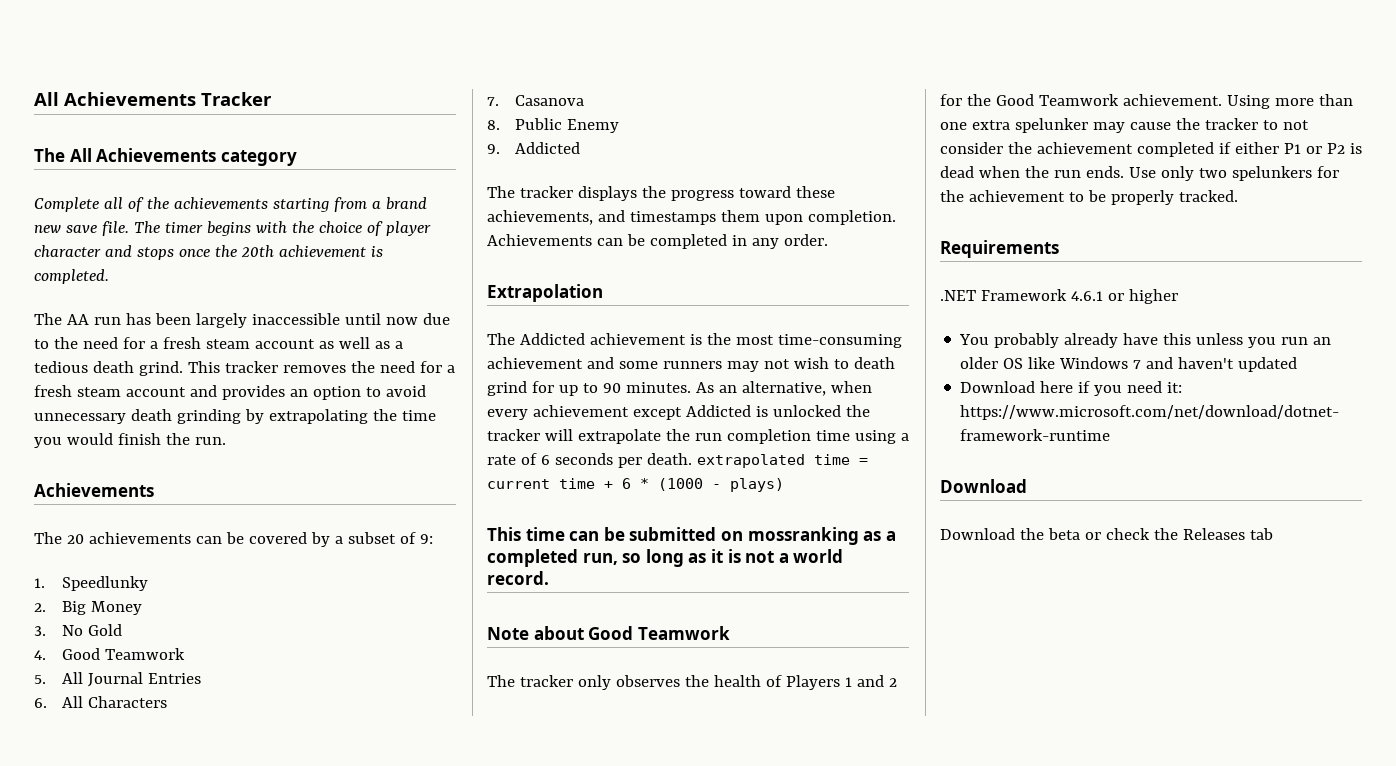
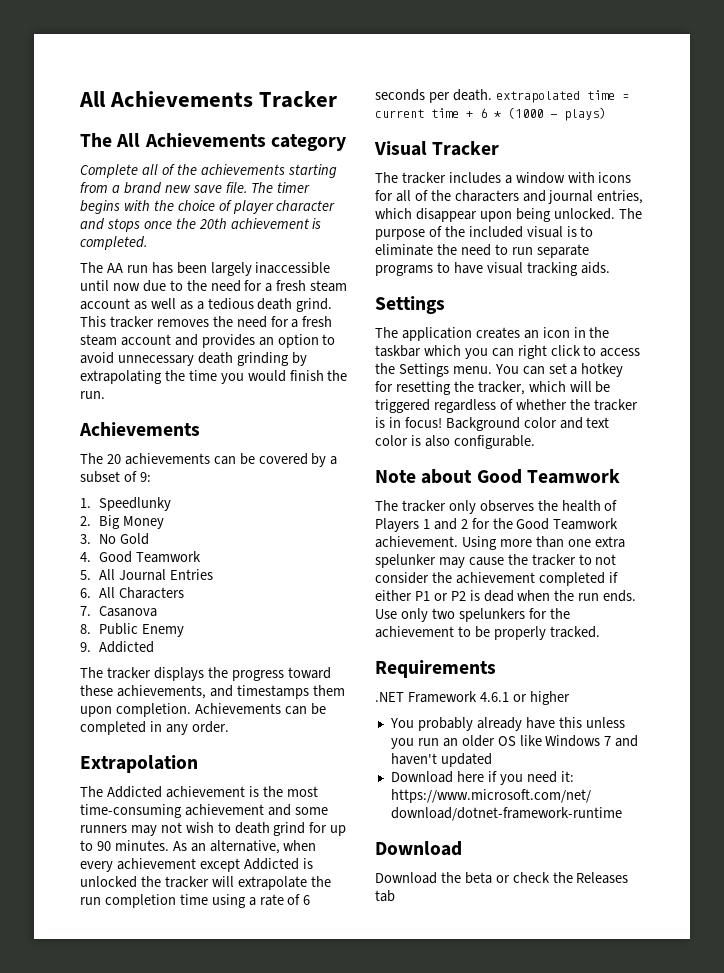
[487,527,896,545] [487,549,844,567] [487,571,549,585] This time can be submitted on mossranking as a completed run, so long as it is not a world record. -> [374,141,500,156] [375,172,632,184] [375,190,644,204] [375,208,642,222] [375,226,594,240] [375,244,589,258] [375,262,610,276] [375,296,445,314] [375,327,610,341] [375,345,641,359] [375,363,624,377] [375,381,611,395] [375,399,638,413] [375,417,610,431] [375,435,535,449] Visual Tracker // The tracker includes a window with icons for all of the characters and journal entries, which disappear upon being unlocked. The purpose of the included visual is to eliminate the need to run separate programs to have visual tracking aids. // Settings // The application creates an icon in the taskbar which you can right click to access the Settings menu. You can set a hotkey for resetting the tracker, which will be triggered regardless of whether the tracker is in focus! Background color and text color is also configurable.

